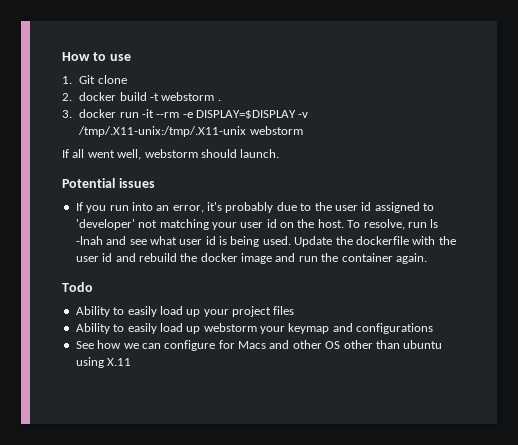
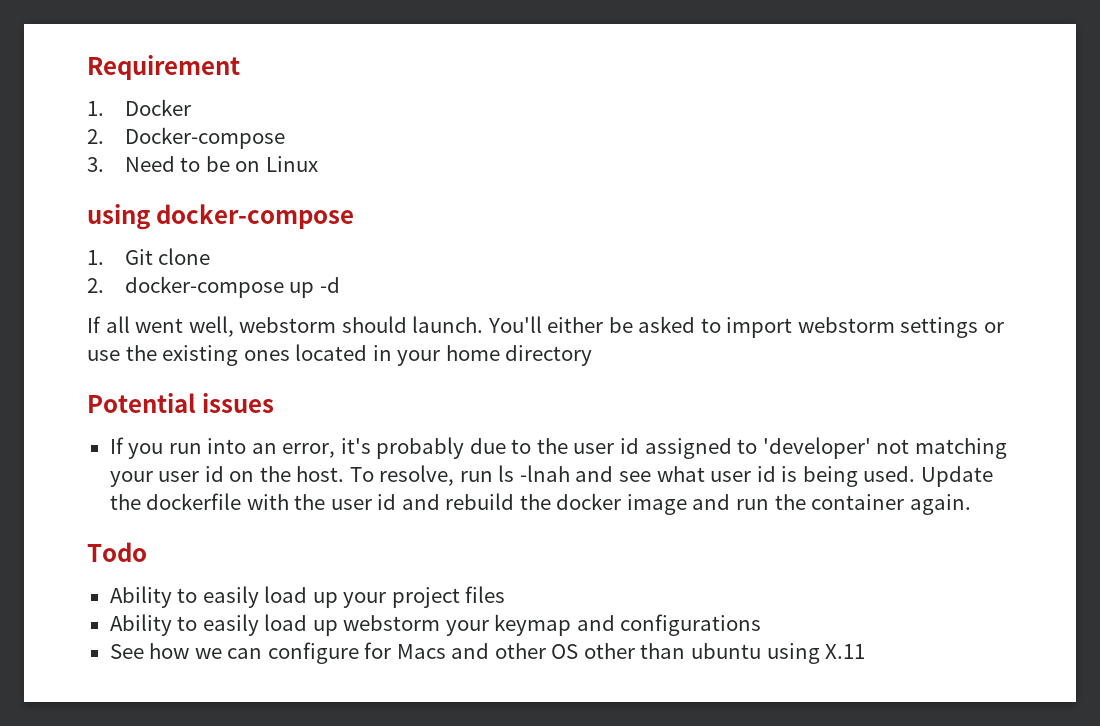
[62,52,131,61] [62,75,127,84] [62,92,221,101] [62,109,309,119] [78,126,303,137] How to use // 1. Git clone // 2. docker build -t webstorm . // 3. docker run -it --rm -e DISPLAY=$DISPLAY -v /tmp/.X11-unix:/tmp/.X11-unix webstorm -> [87,55,240,80] [87,99,191,116] [87,127,285,149] [87,156,318,172] [87,204,355,230] [87,248,211,265] [87,276,340,298] Requirement // 1. Docker // 2. Docker-compose // 3. Need to be on Linux // using docker-compose // 1. Git clone // 2. docker-compose up -d
(280, 153) none -> [487,316,1005,338] [87,344,593,366] You'll either be asked to import webstorm settings or use the existing ones located in your home directory

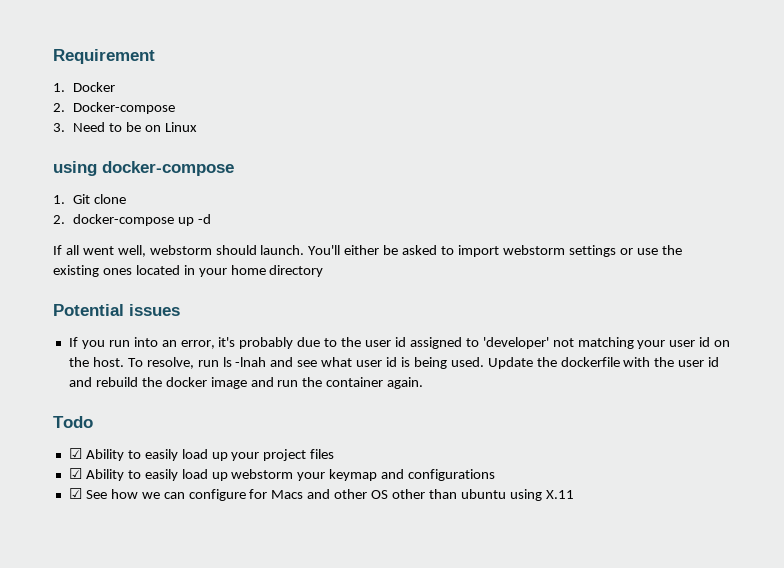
(147, 552) none -> [68,448,82,459] ☑
(506, 594) none -> [68,468,82,479] ☑
(762, 625) none -> [68,488,82,499] ☑

